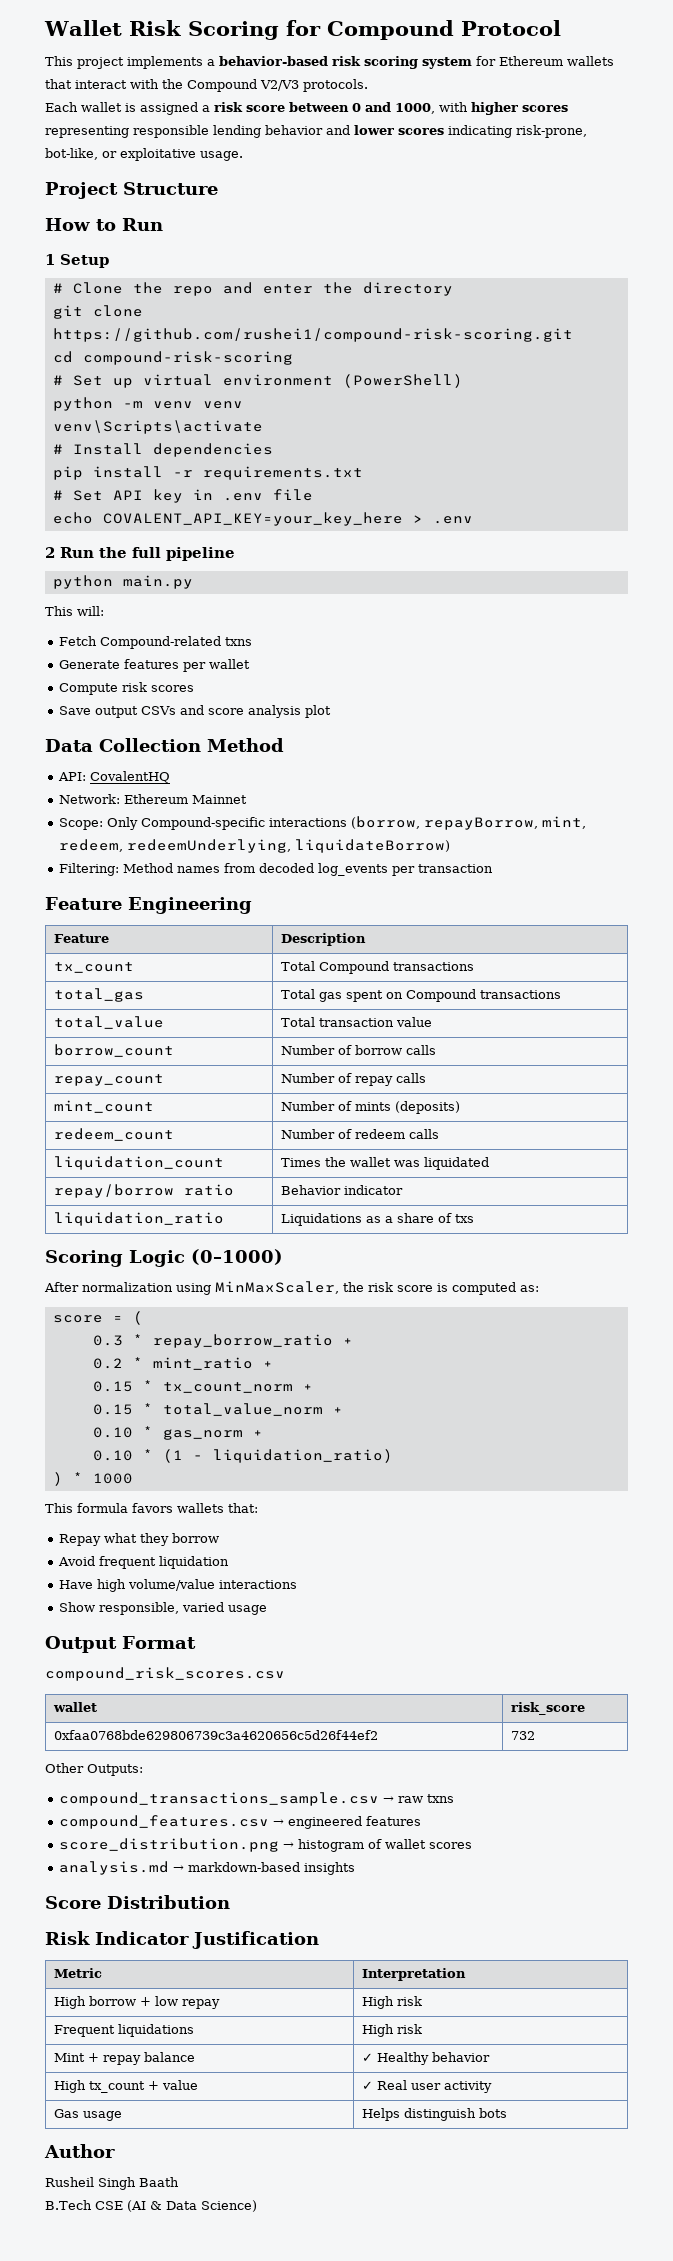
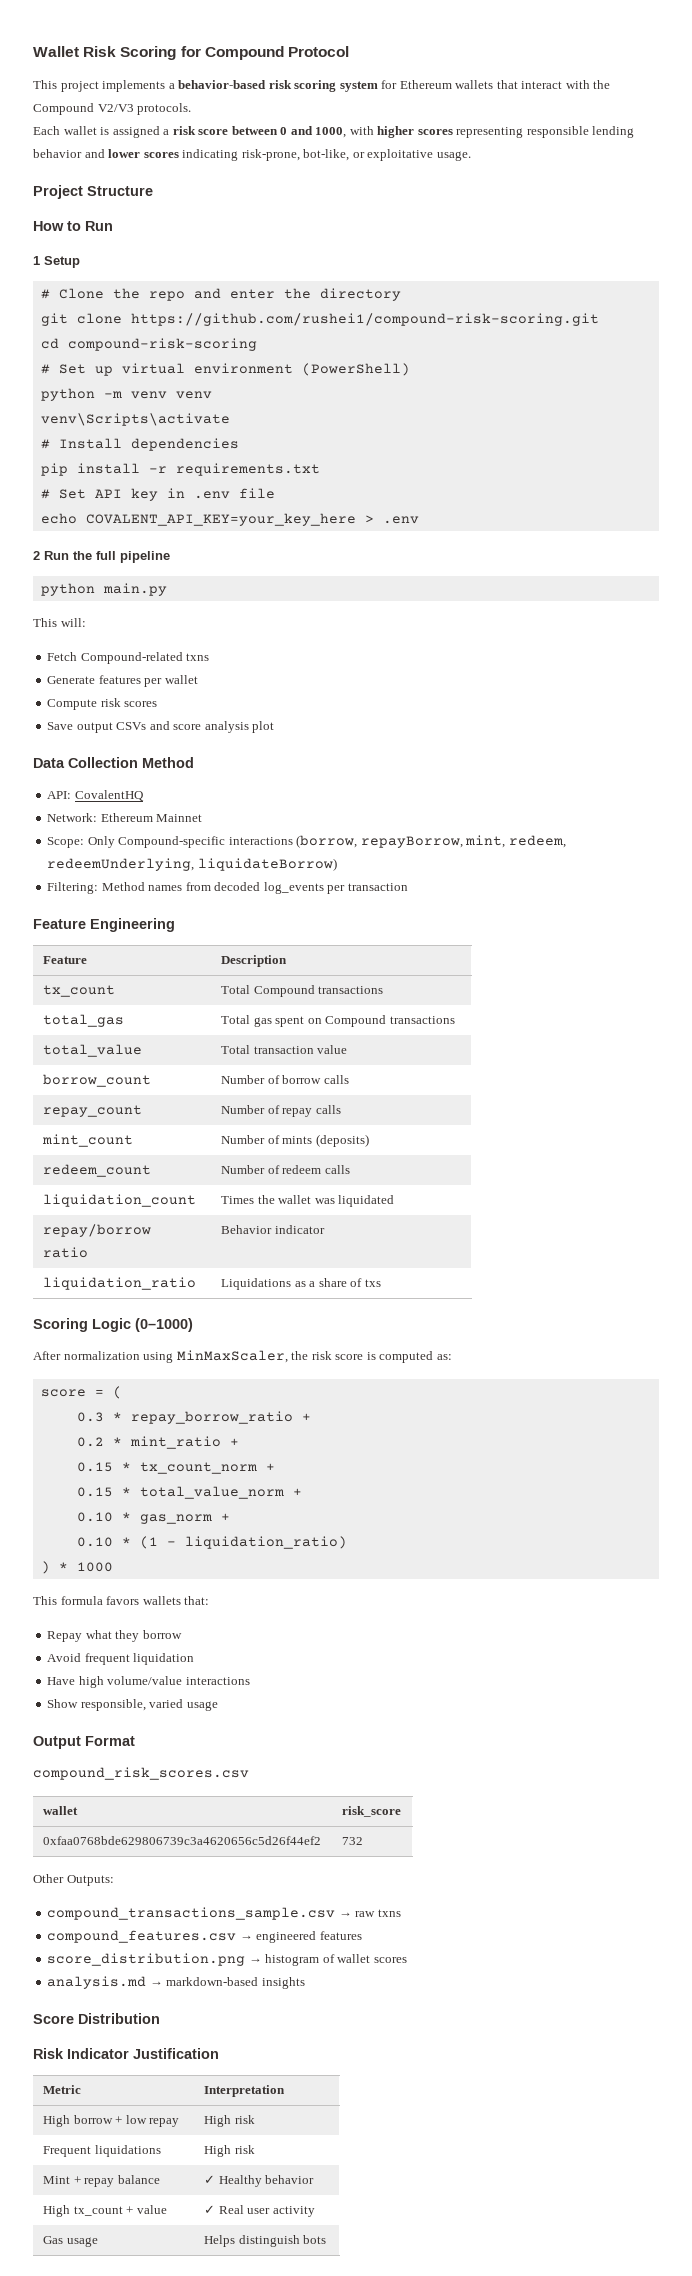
[44,2144,115,2158] [45,2177,179,2190] [45,2200,257,2212] // Author // Rusheil Singh Baath // B.Tech CSE (AI & Data Science) -> (327, 2239) none

